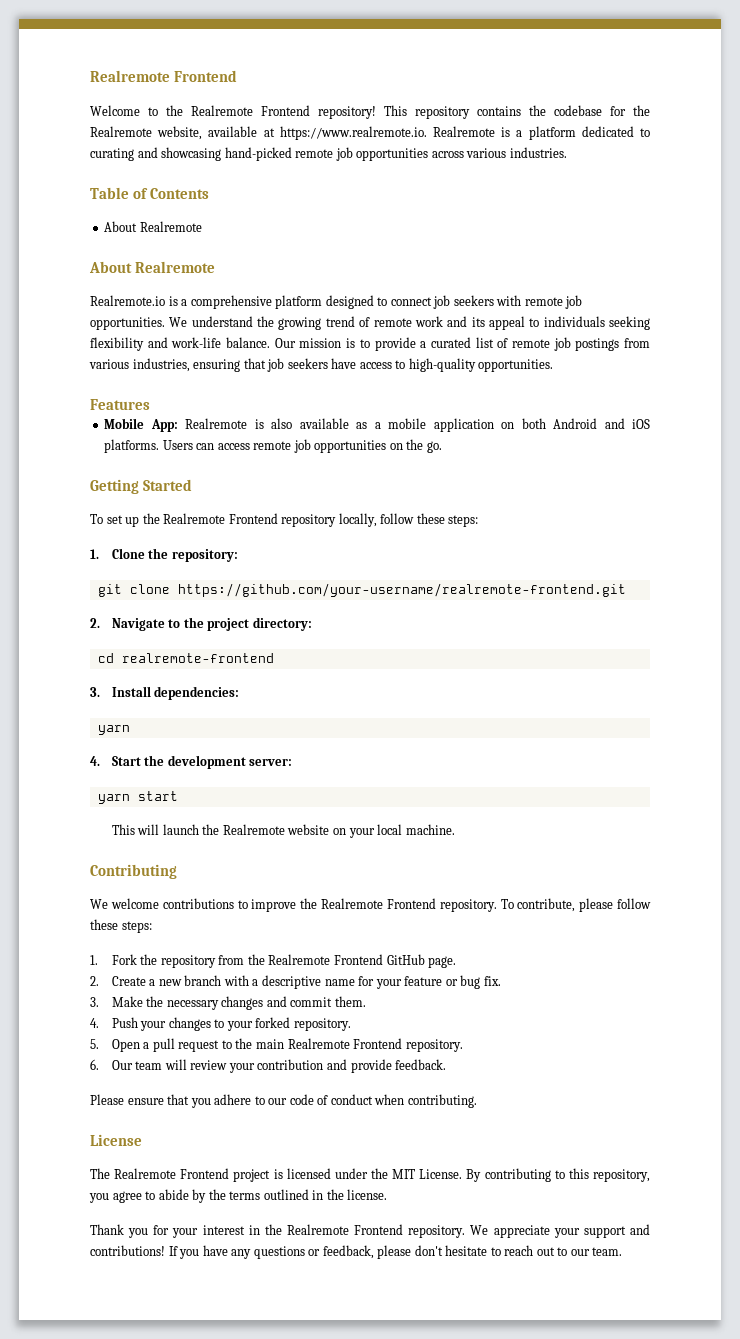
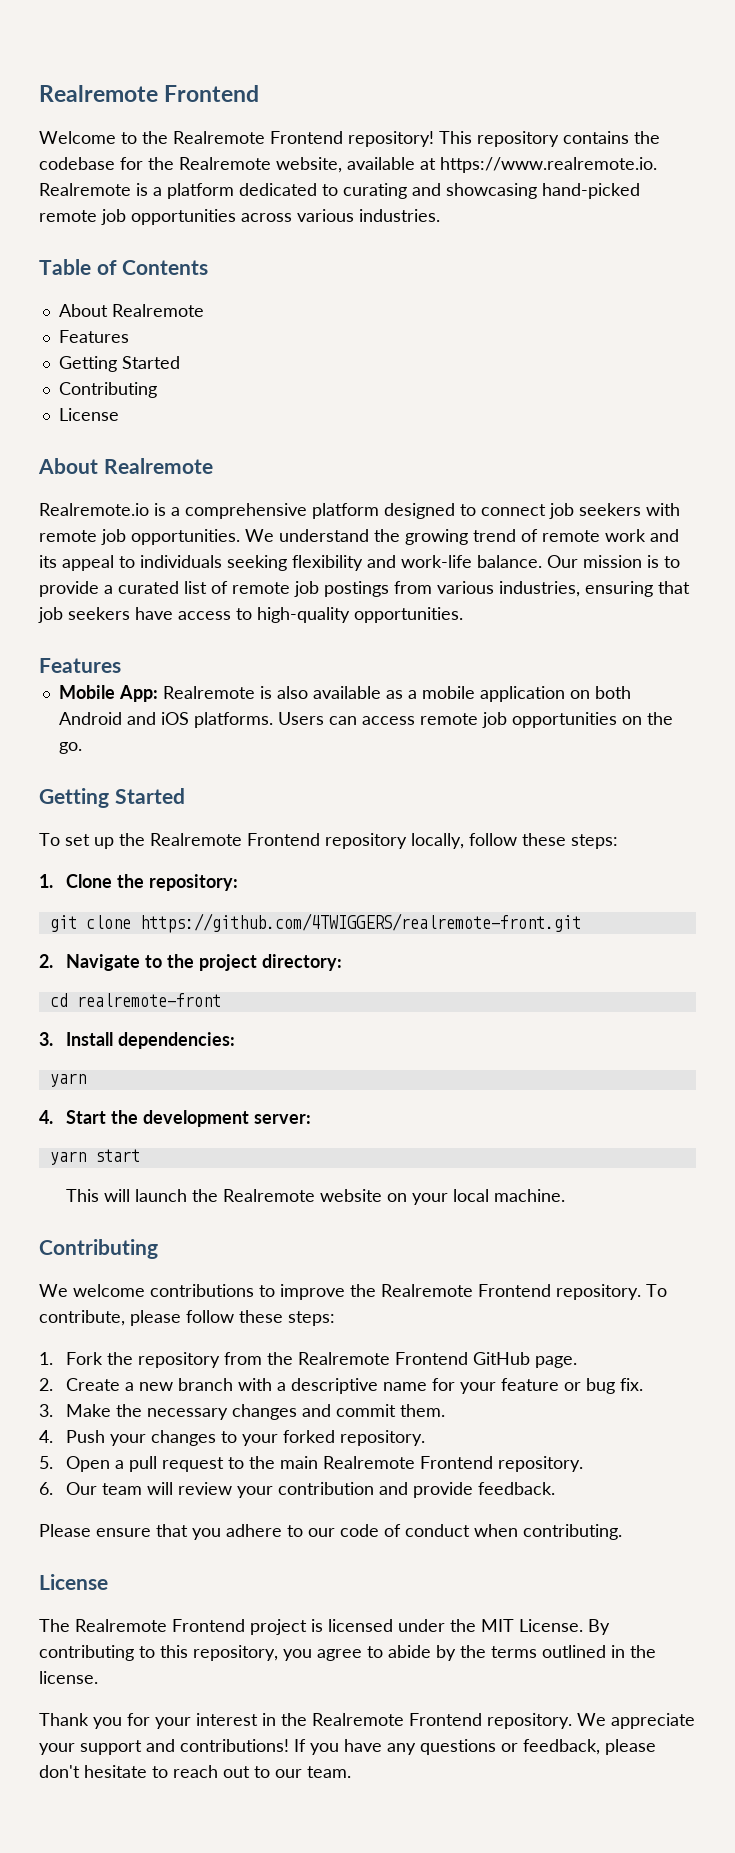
(202, 226) none -> [58,330,129,343] [58,356,180,372] [58,382,157,398] [58,408,119,421] // Features // Getting Started // Contributing // License
[177,583,626,597] https://github.com/your-username/realremote-frontend.git -> [139,913,581,933] https://github.com/4TWIGGERS/realremote-front.git
[121,653,274,663] realremote-frontend -> [76,993,221,1007] realremote-front

